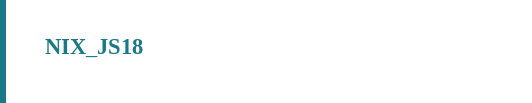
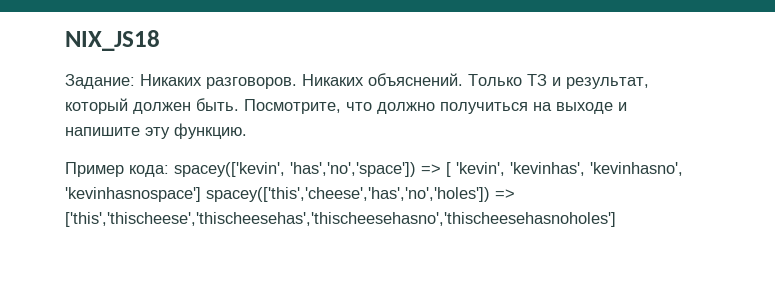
(143, 48) none -> [65,73,649,89] [65,98,627,114] [65,123,247,139] [65,162,683,177] [65,187,515,202] [65,212,616,227] // Задание: Никаких разговоров. Никаких объяснений. Только ТЗ и результат, который должен быть. Посмотрите, что должно получиться на выходе и напишите эту функцию. // Пример кода: spacey(['kevin', 'has','no','space']) => [ 'kevin', 'kevinhas', 'kevinhasno', 'kevinhasnospace'] spacey(['this','cheese','has','no','holes']) => ['this','thischeese','thischeesehas','thischeesehasno','thischeesehasnoholes']

